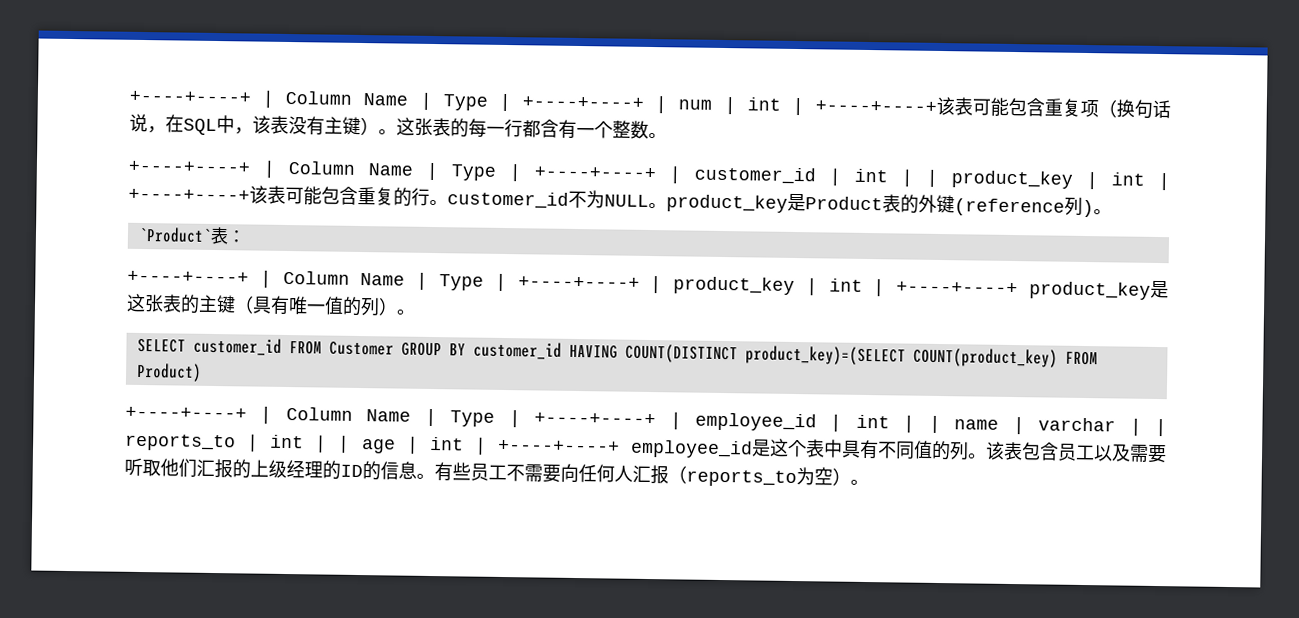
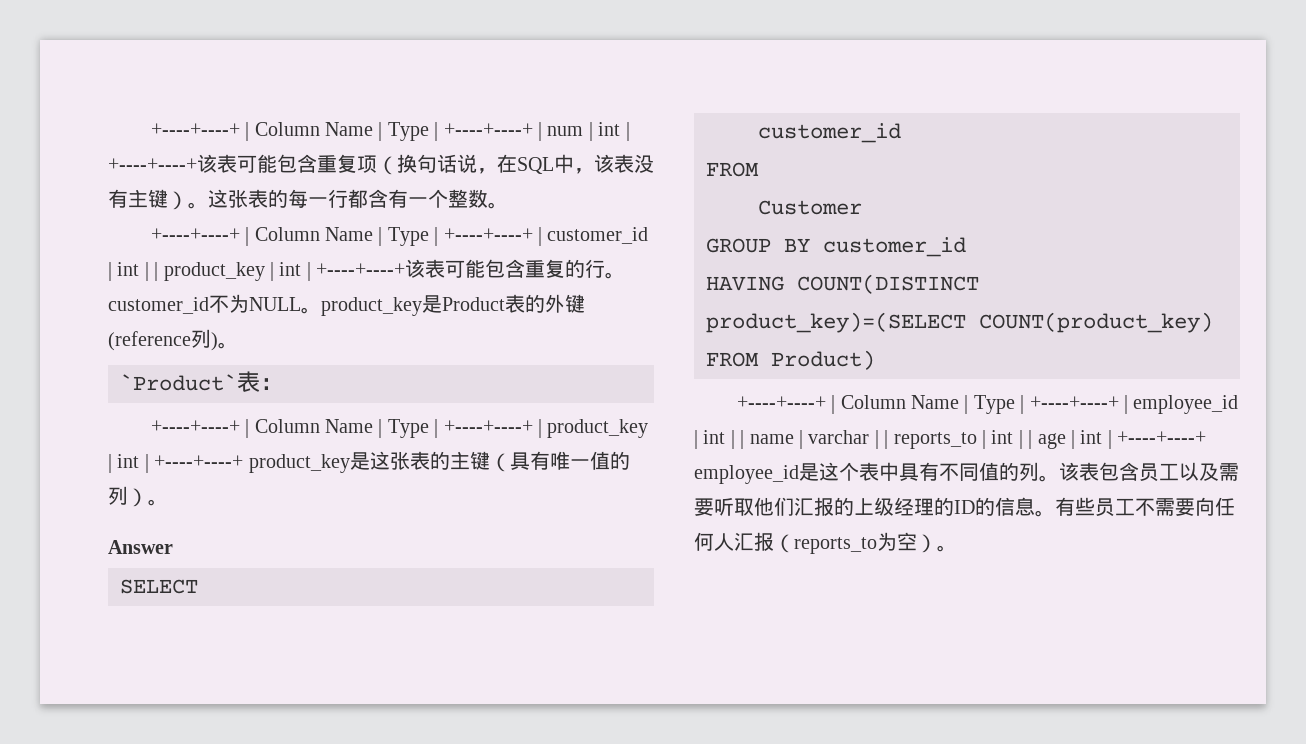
(415, 312) none -> [108,540,173,554] // Answer
[192,337,322,356] customer_id FROM -> [758,123,901,143] [706,162,759,177] // customer_id // FROM //
(394, 348) none -> (862, 207) //
(562, 350) none -> (966, 247) //

